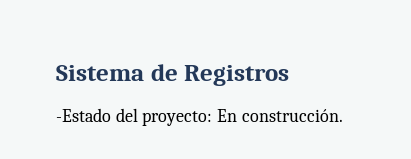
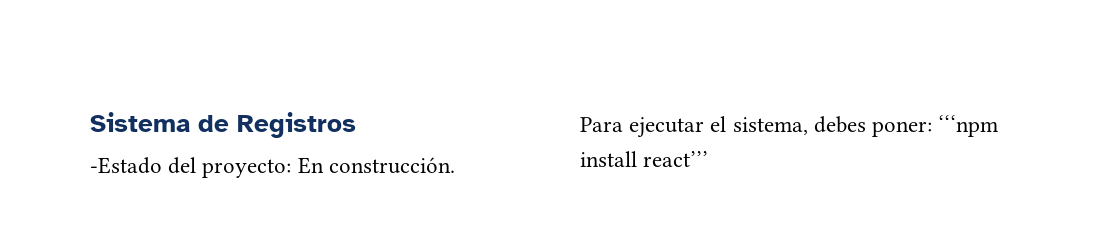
(343, 115) none -> [580,115,999,138] [580,151,709,167] // Para ejecutar el sistema, debes poner: ‘‘‘npm install react’’’

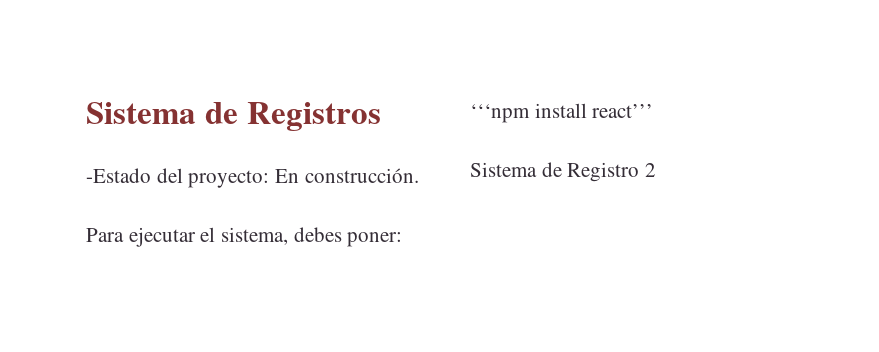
(709, 159) none -> [470,162,657,182] // Sistema de Registro 2

